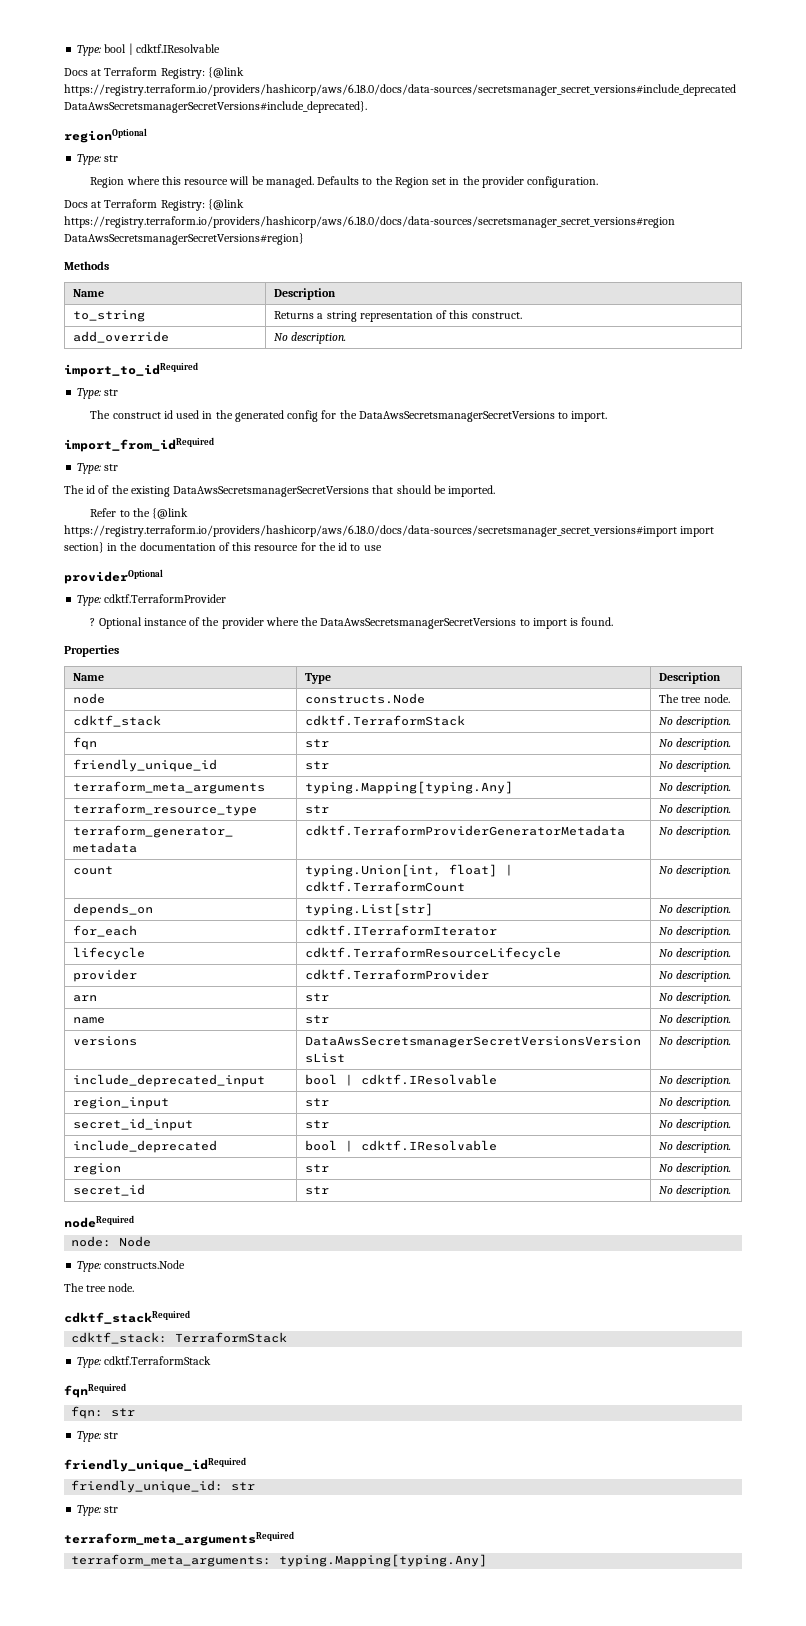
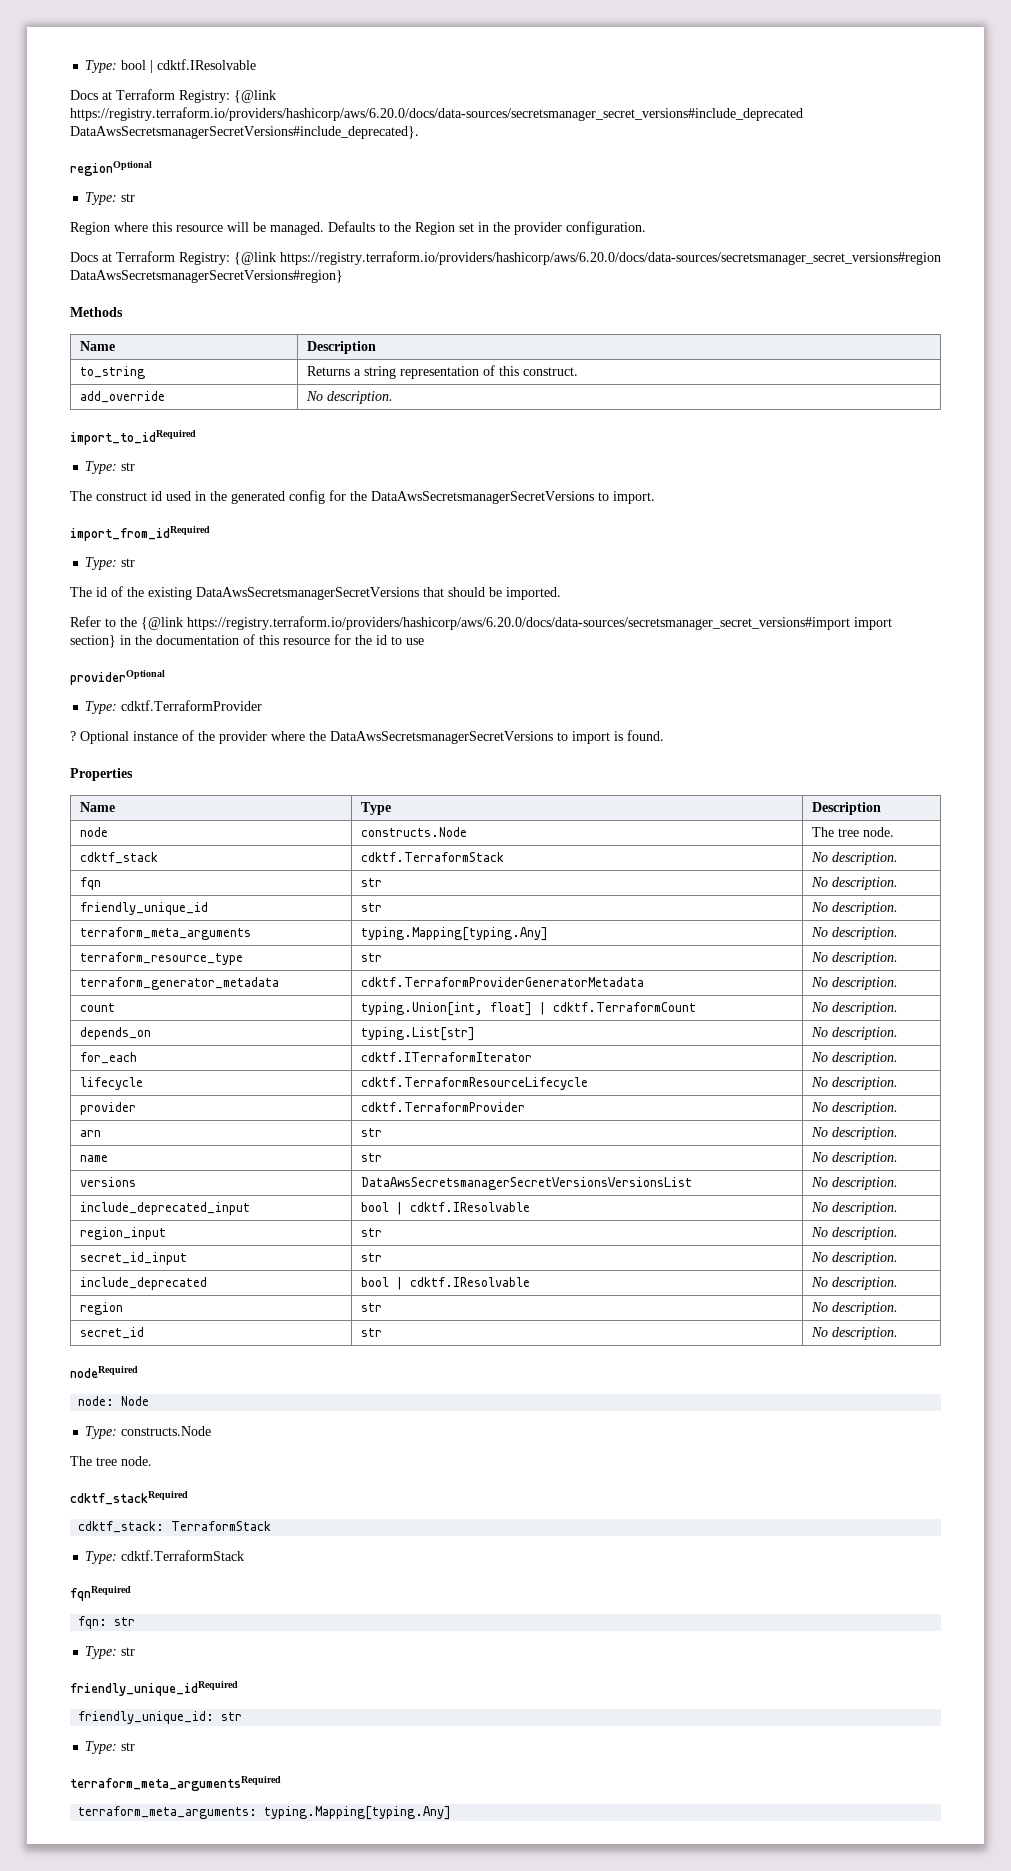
[64,84,736,96] https://registry.terraform.io/providers/hashicorp/aws/6.18.0/docs/data-sources/secretsmanager_secret_versions#include_deprecated -> [70,107,803,121] https://registry.terraform.io/providers/hashicorp/aws/6.20.0/docs/data-sources/secretsmanager_secret_versions#include_deprecated
[64,216,675,228] https://registry.terraform.io/providers/hashicorp/aws/6.18.0/docs/data-sources/secretsmanager_secret_versions#region -> [280,251,941,265] https://registry.terraform.io/providers/hashicorp/aws/6.20.0/docs/data-sources/secretsmanager_secret_versions#region
[64,525,677,537] https://registry.terraform.io/providers/hashicorp/aws/6.18.0/docs/data-sources/secretsmanager_secret_versions#import -> [187,616,850,630] https://registry.terraform.io/providers/hashicorp/aws/6.20.0/docs/data-sources/secretsmanager_secret_versions#import

